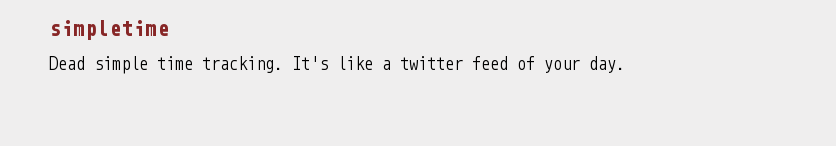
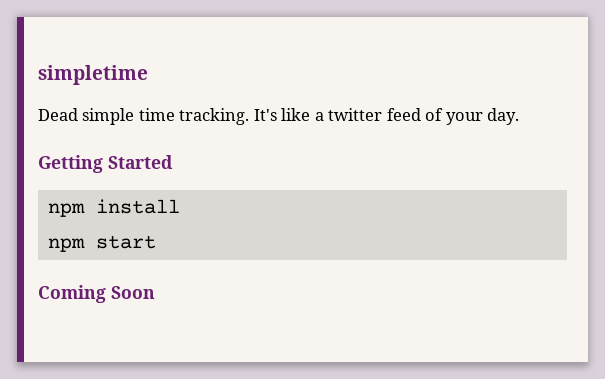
(625, 64) none -> [38,155,173,173] [47,199,180,217] [47,235,156,252] [38,285,155,303] // Getting Started // npm install // npm start // Coming Soon

